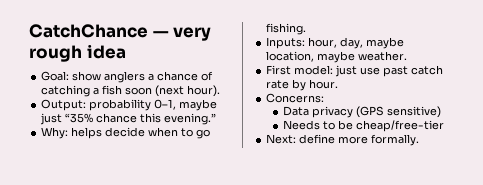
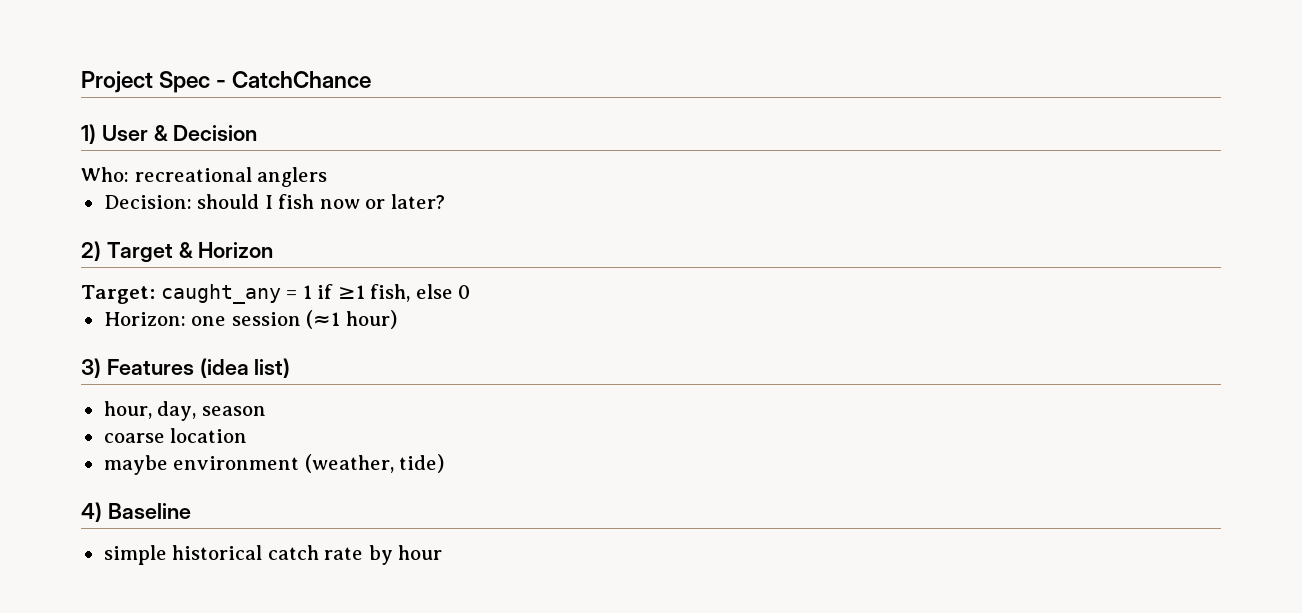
[29,24,212,41] [29,44,126,62] [41,71,214,83] [41,85,221,97] [41,99,218,111] [40,113,217,125] [41,127,211,139] [266,23,307,35] [266,37,405,49] [266,51,408,63] [266,65,444,77] [266,79,339,91] [266,93,325,103] [282,106,441,118] [282,120,444,132] [266,134,420,146] CatchChance — very rough idea // Goal: show anglers a chance of catching a fish soon (next hour). // Output: probability 0–1, maybe just “35% chance this evening.” // Why: helps decide when to go fishing. // Inputs: hour, day, maybe location, maybe weather. // First model: just use past catch rate by hour. // Concerns: // Data privacy (GPS sensitive) // Needs to be cheap/free-tier // Next: define more formally. -> [81,71,372,93] [81,124,258,144] [81,167,328,187] [103,194,445,209] [81,241,274,263] [81,284,471,304] [103,310,397,329] [81,358,291,378] [103,401,266,421] [103,428,248,443] [103,454,445,475] [81,502,191,522] [103,545,443,565] Project Spec - CatchChance // 1) User & Decision // Who: recreational anglers // Decision: should I fish now or later? // 2) Target & Horizon // Target: caught_any = 1 if ≥1 fish, else 0 // Horizon: one session (≈1 hour) // 3) Features (idea list) // hour, day, season // coarse location // maybe environment (weather, tide) // 4) Baseline // simple historical catch rate by hour

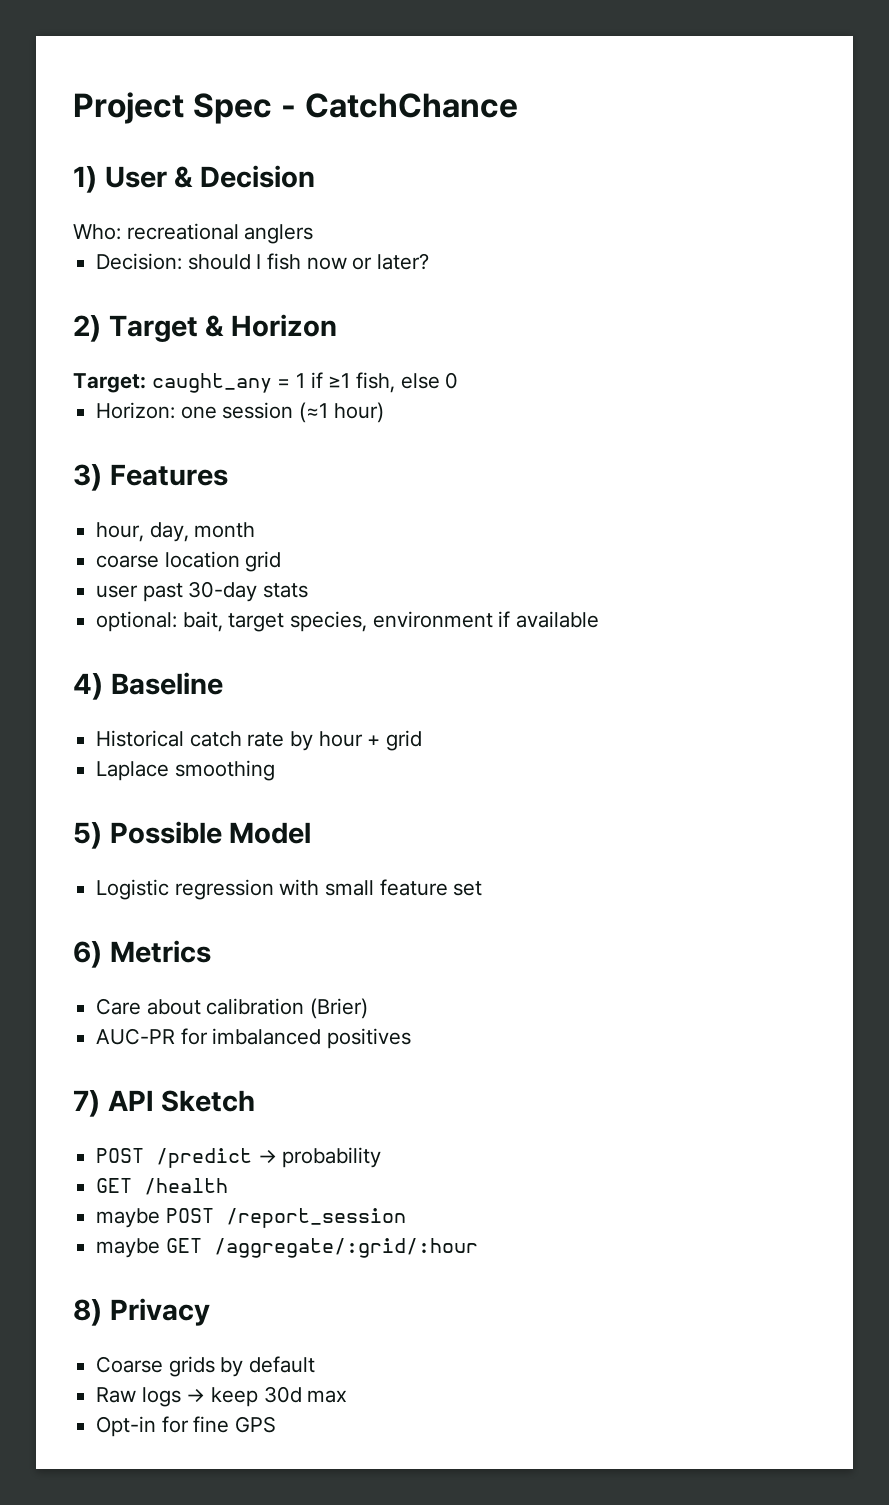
[199,358,291,378] (idea list) -> (228, 475) none
[201,406,266,416] season -> [194,522,256,538] month
[103,454,445,475] // maybe environment (weather, tide) -> [245,551,282,572] [96,581,309,602] [96,611,600,632] grid // user past 30-day stats // optional: bait, target species, environment if available
[103,545,263,565] simple historical -> [96,730,185,747] Historical
(443, 552) none -> [367,730,423,751] [96,760,275,781] [73,821,312,849] [96,879,483,900] [73,940,211,968] [96,998,369,1019] [96,1028,412,1049] [73,1090,256,1117] [96,1147,382,1168] [96,1178,229,1195] [96,1208,406,1228] [96,1238,478,1258] [73,1298,210,1326] [96,1356,316,1377] [96,1386,348,1407] [96,1416,277,1437] + grid // Laplace smoothing // 5) Possible Model // Logistic regression with small feature set // 6) Metrics // Care about calibration (Brier) // AUC-PR for imbalanced positives // 7) API Sketch // POST /predict → probability // GET /health // maybe POST /report_session // maybe GET /aggregate/:grid/:hour // 8) Privacy // Coarse grids by default // Raw logs → keep 30d max // Opt-in for fine GPS

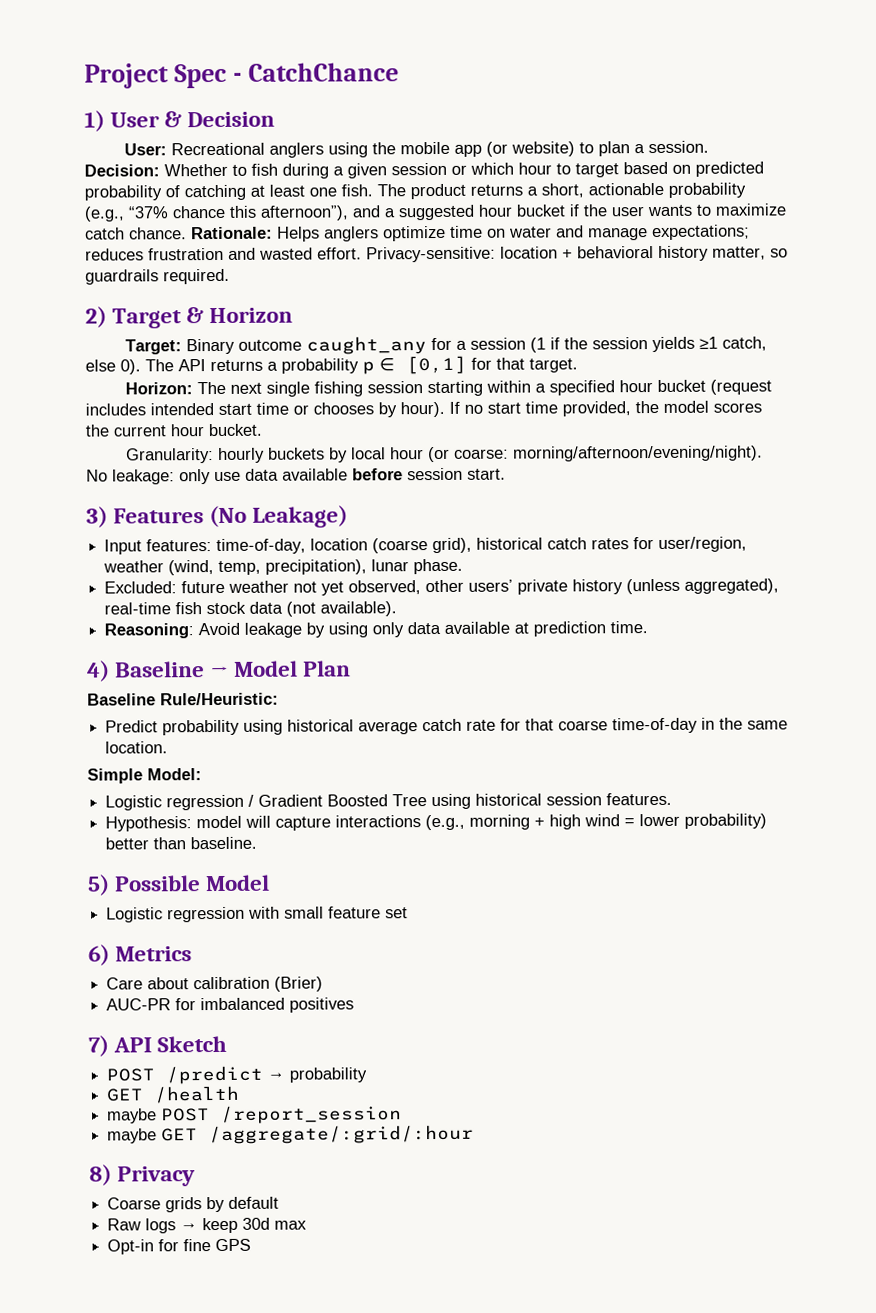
[73,223,314,244] [96,253,430,270] Who: recreational anglers // Decision: should I fish now or later? -> [124,140,710,158] [84,161,764,179] [84,182,746,201] [84,203,787,222] [85,224,750,242] [85,245,788,263] [85,268,230,285] User: Recreational anglers using the mobile app (or website) to plan a session. Decision: Whether to fish during a given session or which hour to target based on predicted probability of catching at least one fish. The product returns a short, actionable probability (e.g., “37% chance this afternoon”), and a suggested hour bucket if the user wants to maximize catch chance. Rationale: Helps anglers optimize time on water and manage expectations; reduces frustration and wasted effort. Privacy-sensitive: location + behavioral history matter, so guardrails required.
[151,372,459,393] [96,402,384,423] [73,464,228,491] [96,522,256,542] [96,551,282,572] [96,581,309,602] [96,611,600,632] [73,672,223,700] [96,730,423,751] [96,760,275,781] caught_any = 1 if ≥1 fish, else 0 // Horizon: one session (≈1 hour) // 3) Features // hour, day, month // coarse location grid // user past 30-day stats // optional: bait, target species, environment if available // 4) Baseline // Historical catch rate by hour + grid // Laplace smoothing -> [186,336,768,355] [85,355,578,375] [125,379,773,397] [85,400,762,418] [85,423,262,437] [126,445,764,464] [86,467,506,485] [86,505,349,528] [104,536,748,555] [103,558,464,576] [104,578,780,596] [104,601,398,617] [104,621,649,639] [87,660,352,682] [87,692,279,706] [105,717,789,736] [105,741,169,754] [87,768,202,784] [105,792,673,811] [105,813,768,832] [105,836,258,850] Binary outcome caught_any for a session (1 if the session yields ≥1 catch, else 0). The API returns a probability p ∈ [0,1] for that target. // Horizon: The next single fishing session starting within a specified hour bucket (request includes intended start time or chooses by hour). If no start time provided, the model scores the current hour bucket. // Granularity: hourly buckets by local hour (or coarse: morning/afternoon/evening/night). No leakage: only use data available before session start. // 3) Features (No Leakage) // Input features: time-of-day, location (coarse grid), historical catch rates for user/region, weather (wind, temp, precipitation), lunar phase. // Excluded: future weather not yet observed, other users’ private history (unless aggregated), real-time fish stock data (not available). // Reasoning: Avoid leakage by using only data available at prediction time. // 4) Baseline → Model Plan // Baseline Rule/Heuristic: // Predict probability using historical average catch rate for that coarse time-of-day in the same location. // Simple Model: // Logistic regression / Gradient Boosted Tree using historical session features. // Hypothesis: model will capture interactions (e.g., morning + high wind = lower probability) better than baseline.

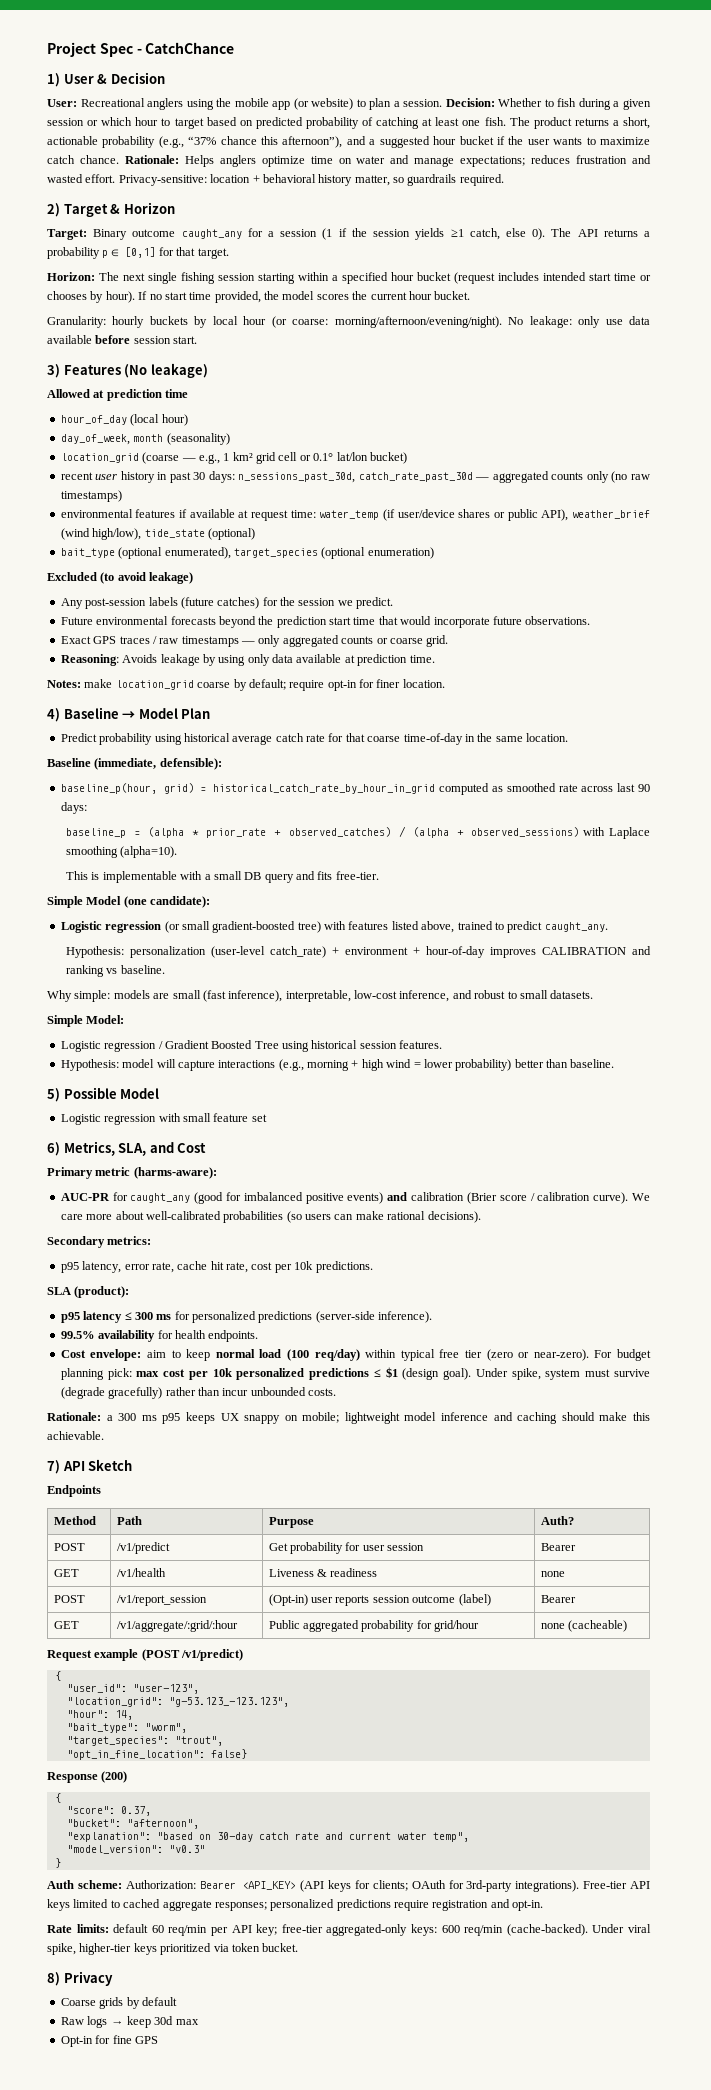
[252,505,349,528] [104,536,748,555] [103,558,464,576] [104,578,780,596] [104,601,398,617] Leakage) // Input features: time-of-day, location (coarse grid), historical catch rates for user/region, weather (wind, temp, precipitation), lunar phase. // Excluded: future weather not yet observed, other users’ private history (unless aggregated), real-time fish stock data (not available). -> [150,363,208,378] [47,389,189,401] [60,414,188,426] [60,433,230,445] [60,452,407,464] [60,471,650,483] [60,490,122,502] [60,509,650,521] [60,528,255,540] [60,547,434,559] [47,572,194,584] [60,597,394,609] [60,616,591,628] [60,635,449,647] leakage) // Allowed at prediction time // hour_of_day (local hour) // day_of_week, month (seasonality) // location_grid (coarse — e.g., 1 km² grid cell or 0.1° lat/lon bucket) // recent user history in past 30 days: n_sessions_past_30d, catch_rate_past_30d — aggregated counts only (no raw timestamps) // environmental features if available at request time: water_temp (if user/device shares or public API), weather_brief (wind high/low), tide_state (optional) // bait_type (optional enumerated), target_species (optional enumeration) // Excluded (to avoid leakage) // Any post-session labels (future catches) for the session we predict. // Future environmental forecasts beyond the prediction start time that would incorporate future observations. // Exact GPS traces / raw timestamps — only aggregated counts or coarse grid.
[198,622,241,636] Avoid -> [122,654,158,663] Avoids
(649, 627) none -> [47,679,445,691] // Notes: make location_grid coarse by default; require opt-in for finer location.
[87,692,279,706] // Baseline Rule/Heuristic: -> (211, 713) none
(169, 747) none -> [47,758,222,770] [60,783,650,795] [60,802,87,814] [66,826,650,839] [66,846,178,858] [66,871,379,883] [47,896,211,908] [60,921,608,933] [66,946,651,958] [66,965,165,977] [47,990,594,1002] // Baseline (immediate, defensible): // baseline_p(hour, grid) = historical_catch_rate_by_hour_in_grid computed as smoothed rate across last 90 days: // baseline_p = (alpha * prior_rate + observed_catches) / (alpha + observed_sessions) with Laplace smoothing (alpha=10). // This is implementable with a small DB query and fits free-tier. // Simple Model (one candidate): // Logistic regression (or small gradient-boosted tree) with features listed above, trained to predict caught_any. // Hypothesis: personalization (user-level catch_rate) + environment + hour-of-day improves CALIBRATION and ranking vs baseline. // Why simple: models are small (fast inference), interpretable, low-cost inference, and robust to small datasets.
[115,946,193,962] [106,976,324,992] [106,997,355,1013] [88,1035,228,1057] [106,1065,368,1085] [106,1085,241,1104] [107,1105,403,1124] [107,1124,475,1145] Metrics // Care about calibration (Brier) // AUC-PR for imbalanced positives // 7) API Sketch // POST /predict → probability // GET /health // maybe POST /report_session // maybe GET /aggregate/:grid/:hour -> [63,1141,207,1156] [47,1167,217,1179] [60,1192,650,1204] [60,1211,481,1223] [47,1236,152,1248] [60,1261,373,1273] [47,1286,130,1298] [60,1311,433,1323] [60,1330,259,1342] [60,1349,652,1361] [60,1367,650,1380] [60,1387,336,1399] [47,1412,650,1424] [47,1431,104,1440] [47,1459,133,1474] [47,1485,101,1497] [53,1516,96,1525] [116,1516,142,1525] [268,1517,314,1528] [540,1516,574,1525] [53,1543,85,1551] [116,1542,170,1554] [268,1542,425,1554] [540,1543,576,1551] [53,1569,79,1577] [116,1568,166,1577] [268,1568,378,1577] [540,1571,565,1577] [53,1595,85,1603] [116,1595,207,1606] [268,1594,491,1606] [540,1595,576,1603] [53,1621,79,1629] [116,1620,238,1632] [268,1620,480,1632] [540,1620,628,1632] [47,1649,244,1661] [54,1671,61,1681] [66,1684,199,1694] [66,1697,289,1707] [66,1710,133,1720] [66,1723,187,1733] [66,1736,223,1746] [66,1749,247,1760] [47,1771,128,1783] [54,1793,61,1803] [66,1806,151,1816] [66,1819,199,1829] [66,1832,469,1842] [66,1845,205,1854] [54,1858,61,1868] [47,1880,650,1892] [47,1899,544,1911] [47,1924,652,1936] [47,1943,299,1955] Metrics, SLA, and Cost // Primary metric (harms-aware): // AUC-PR for caught_any (good for imbalanced positive events) and calibration (Brier score / calibration curve). We care more about well-calibrated probabilities (so users can make rational decisions). // Secondary metrics: // p95 latency, error rate, cache hit rate, cost per 10k predictions. // SLA (product): // p95 latency ≤ 300 ms for personalized predictions (server-side inference). // 99.5% availability for health endpoints. // Cost envelope: aim to keep normal load (100 req/day) within typical free tier (zero or near-zero). For budget planning pick: max cost per 10k personalized predictions ≤ $1 (design goal). Under spike, system must survive (degrade gracefully) rather than incur unbounded costs. // Rationale: a 300 ms p95 keeps UX snappy on mobile; lightweight model inference and caching should make this achievable. // 7) API Sketch // Endpoints // Method | Path | Purpose | Auth? // POST | /v1/predict | Get probability for user session | Bearer // GET | /v1/health | Liveness & readiness | none // POST | /v1/report_session | (Opt-in) user reports session outcome (label) | Bearer // GET | /v1/aggregate/:grid/:hour | Public aggregated probability for grid/hour | none (cacheable) // Request example (POST /v1/predict) // { // "user_id": "user-123", // "location_grid": "g-53.123_-123.123", // "hour": 14, // "bait_type": "worm", // "target_species": "trout", // "opt_in_fine_location": false} // Response (200) // { // "score": 0.37, // "bucket": "afternoon", // "explanation": "based on 30-day catch rate and current water temp", // "model_version": "v0.3" // } // Auth scheme: Authorization: Bearer <API_KEY> (API keys for clients; OAuth for 3rd-party integrations). Free-tier API keys limited to cached aggregate responses; personalized predictions require registration and opt-in. // Rate limits: default 60 req/min per API key; free-tier aggregated-only keys: 600 req/min (cache-backed). Under viral spike, higher-tier keys prioritized via token bucket.

